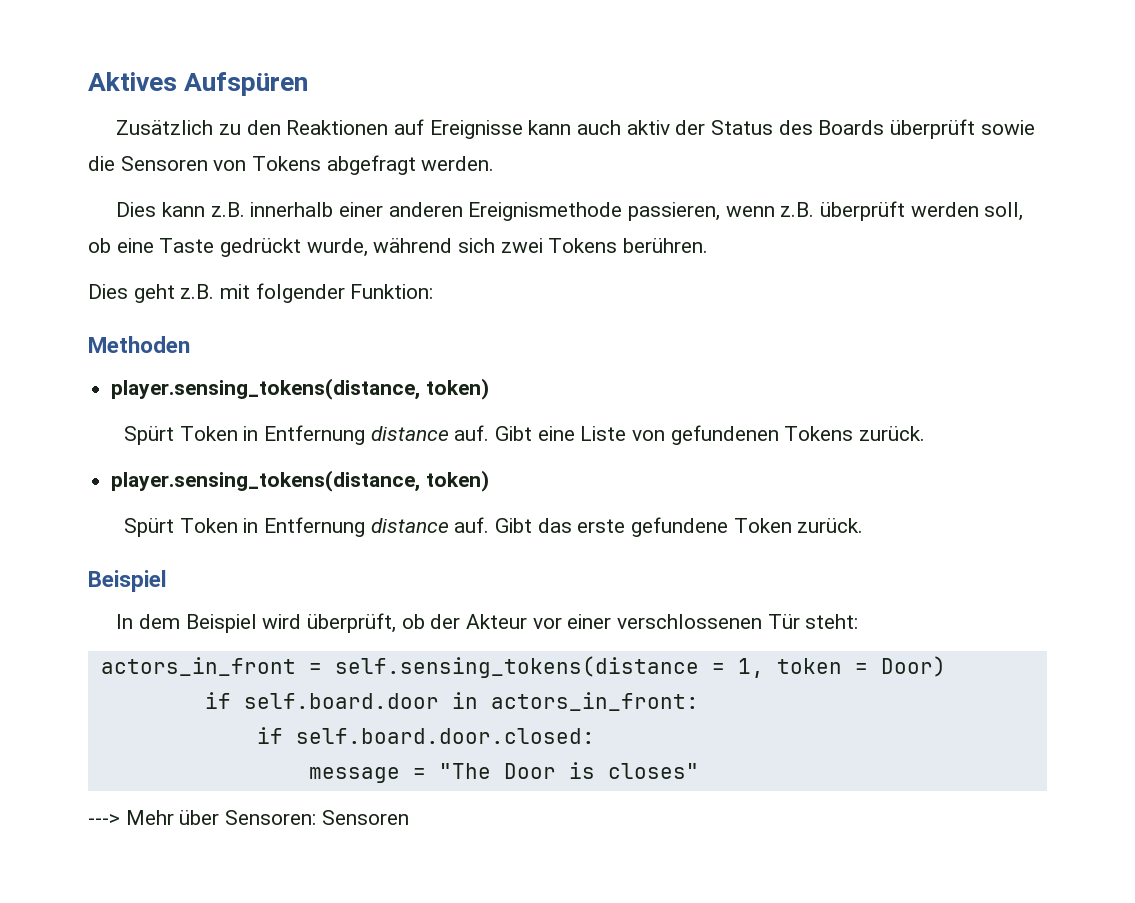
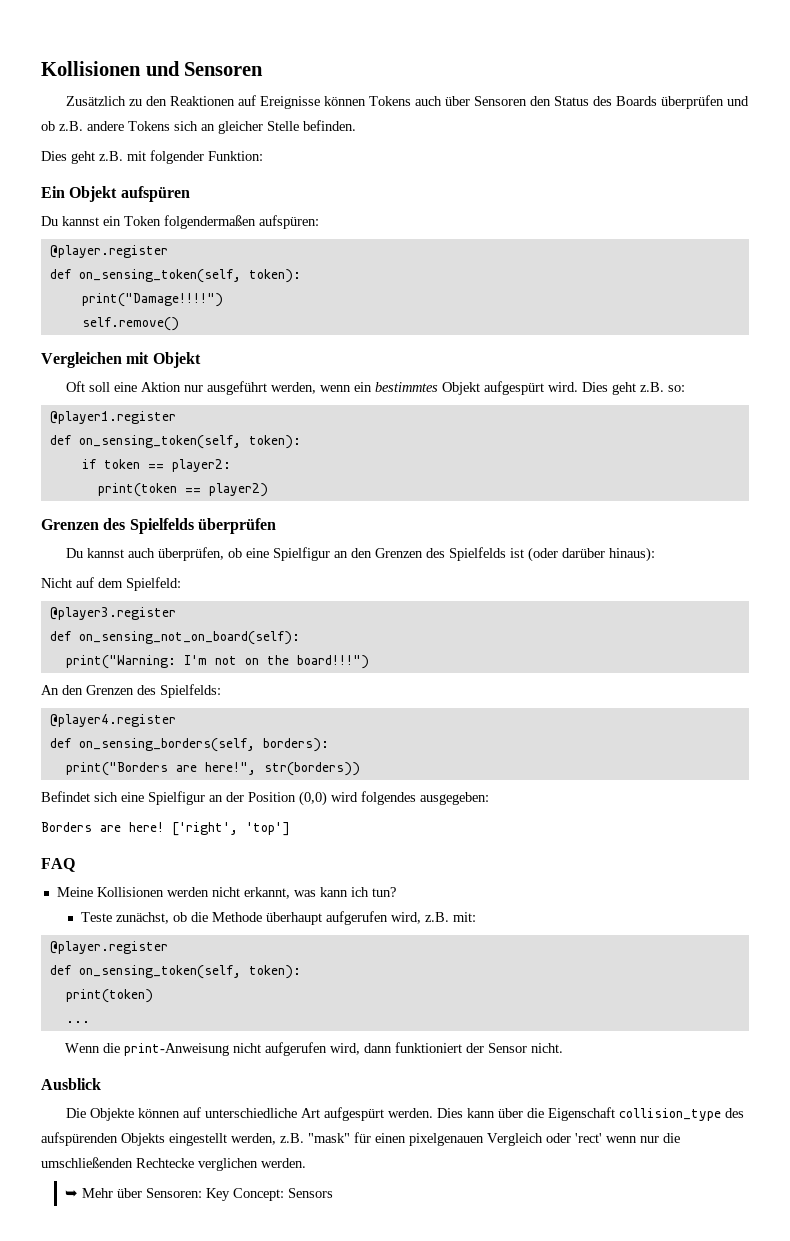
[88,72,309,96] Aktives Aufspüren -> [41,61,264,76] Kollisionen und Sensoren
[528,119,1035,139] [88,155,495,175] [116,201,1024,221] [88,238,709,257] kann auch aktiv der Status des Boards überprüft sowie die Sensoren von Tokens abgefragt werden. // Dies kann z.B. innerhalb einer anderen Ereignismethode passieren, wenn z.B. überprüft werden soll, ob eine Taste gedrückt wurde, während sich zwei Tokens berühren. -> [323,95,749,109] [41,120,356,134] können Tokens auch über Sensoren den Status des Boards überprüfen und ob z.B. andere Tokens sich an gleicher Stelle befinden.
[88,336,190,353] [111,378,489,400] [123,425,925,445] [111,470,489,492] [123,517,864,537] [88,570,167,592] [116,613,859,633] [100,656,946,678] [204,692,699,711] [256,727,595,744] [308,762,699,783] [88,810,409,825] Methoden // player.sensing_tokens(distance, token) // Spürt Token in Entfernung distance auf. Gibt eine Liste von gefundenen Tokens zurück. // player.sensing_tokens(distance, token) // Spürt Token in Entfernung distance auf. Gibt das erste gefundene Token zurück. // Beispiel // In dem Beispiel wird überprüft, ob der Akteur vor einer verschlossenen Tür steht: // actors_in_front = self.sensing_tokens(distance = 1, token = Door) // if self.board.door in actors_in_front: // if self.board.door.closed: // message = "The Door is closes" // ---> Mehr über Sensoren: Sensoren -> [41,186,190,202] [41,215,319,229] [49,245,168,258] [49,269,301,283] [81,293,223,307] [81,317,179,331] [41,352,201,368] [65,381,685,395] [49,411,176,424] [49,435,301,449] [81,459,231,472] [97,483,268,497] [41,518,276,534] [65,547,655,562] [41,577,181,591] [49,607,176,620] [49,631,300,645] [65,655,369,669] [41,684,221,698] [49,714,176,727] [49,738,329,752] [65,762,360,776] [41,791,489,806] [41,822,290,836] [41,858,75,872] [56,887,396,899] [80,911,476,925] [49,941,168,954] [49,965,301,979] [65,989,153,1003] [65,1021,90,1023] [64,1042,563,1056] [41,1078,101,1090] [65,1107,744,1121] [41,1132,680,1146] [41,1157,306,1171] [64,1188,333,1201] Ein Objekt aufspüren // Du kannst ein Token folgendermaßen aufspüren: // @player.register // def on_sensing_token(self, token): // print("Damage!!!!") // self.remove() // Vergleichen mit Objekt // Oft soll eine Aktion nur ausgeführt werden, wenn ein bestimmtes Objekt aufgespürt wird. Dies geht z.B. so: // @player1.register // def on_sensing_token(self, token): // if token == player2: // print(token == player2) // Grenzen des Spielfelds überprüfen // Du kannst auch überprüfen, ob eine Spielfigur an den Grenzen des Spielfelds ist (oder darüber hinaus): // Nicht auf dem Spielfeld: // @player3.register // def on_sensing_not_on_board(self): // print("Warning: I'm not on the board!!!") // An den Grenzen des Spielfelds: // @player4.register // def on_sensing_borders(self, borders): // print("Borders are here!", str(borders)) // Befindet sich eine Spielfigur an der Position (0,0) wird folgendes ausgegeben: // Borders are here! ['right', 'top'] // FAQ // Meine Kollisionen werden nicht erkannt, was kann ich tun? // Teste zunächst, ob die Methode überhaupt aufgerufen wird, z.B. mit: // @player.register // def on_sensing_token(self, token): // print(token) // ... // Wenn die print-Anweisung nicht aufgerufen wird, dann funktioniert der Sensor nicht. // Ausblick // Die Objekte können auf unterschiedliche Art aufgespürt werden. Dies kann über die Eigenschaft collision_type des aufspürenden Objekts eingestellt werden, z.B. "mask" für einen pixelgenauen Vergleich oder 'rect' wenn nur die umschließenden Rechtecke verglichen werden. // ➥ Mehr über Sensoren: Key Concept: Sensors

